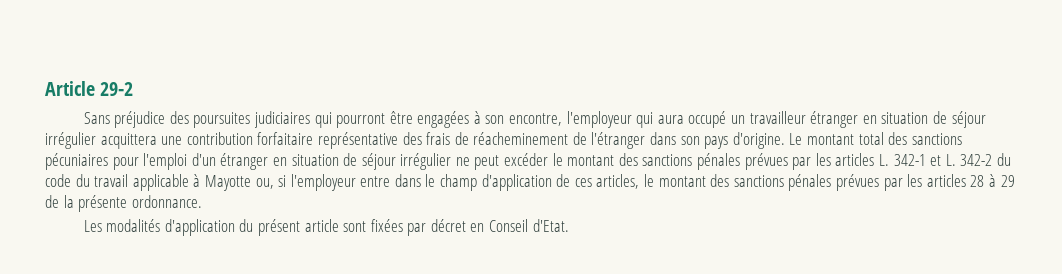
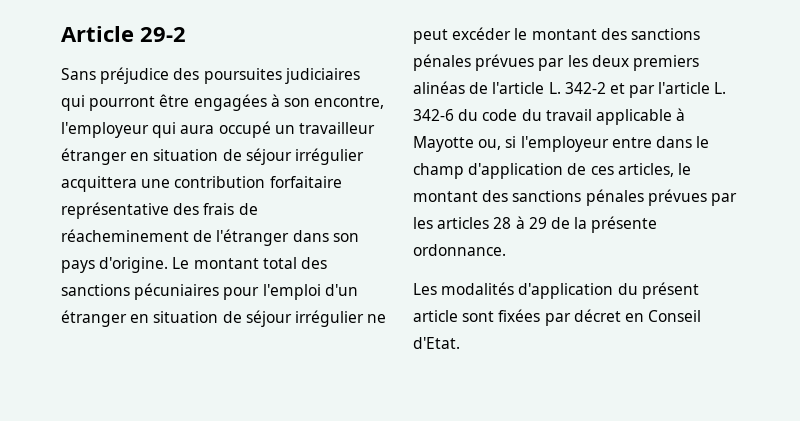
[835,153,993,166] articles L. 342-1 et L. 342-2 -> [591,55,699,71] [413,81,727,98] [413,109,454,121] deux premiers alinéas de l'article L. 342-2 et par l'article L. 342-6

